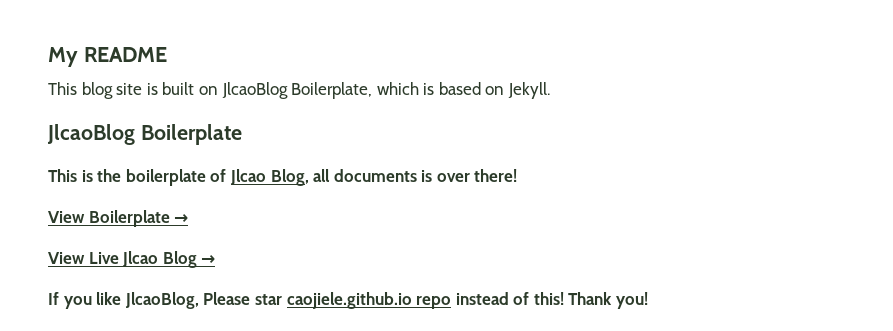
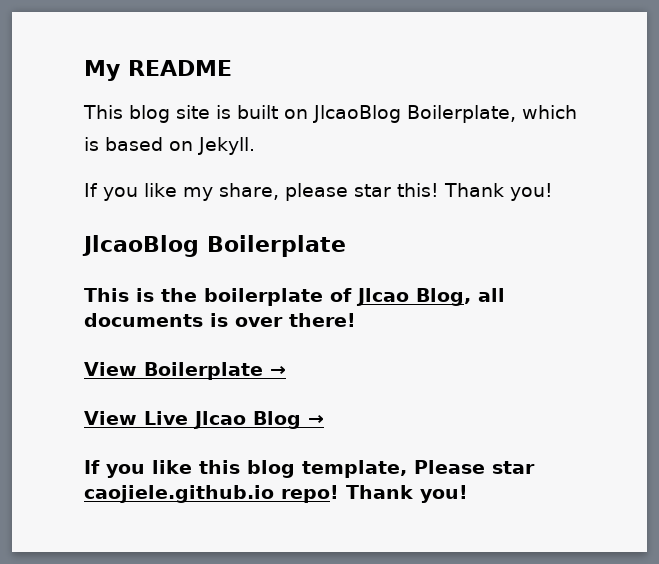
(551, 90) none -> [84,183,553,201] // If you like my share, please star this! Thank you!
[124,292,564,309] JlcaoBlog, Please star caojiele.github.io repo instead of this! -> [199,460,535,478] [84,485,339,503] this blog template, Please star caojiele.github.io repo!

